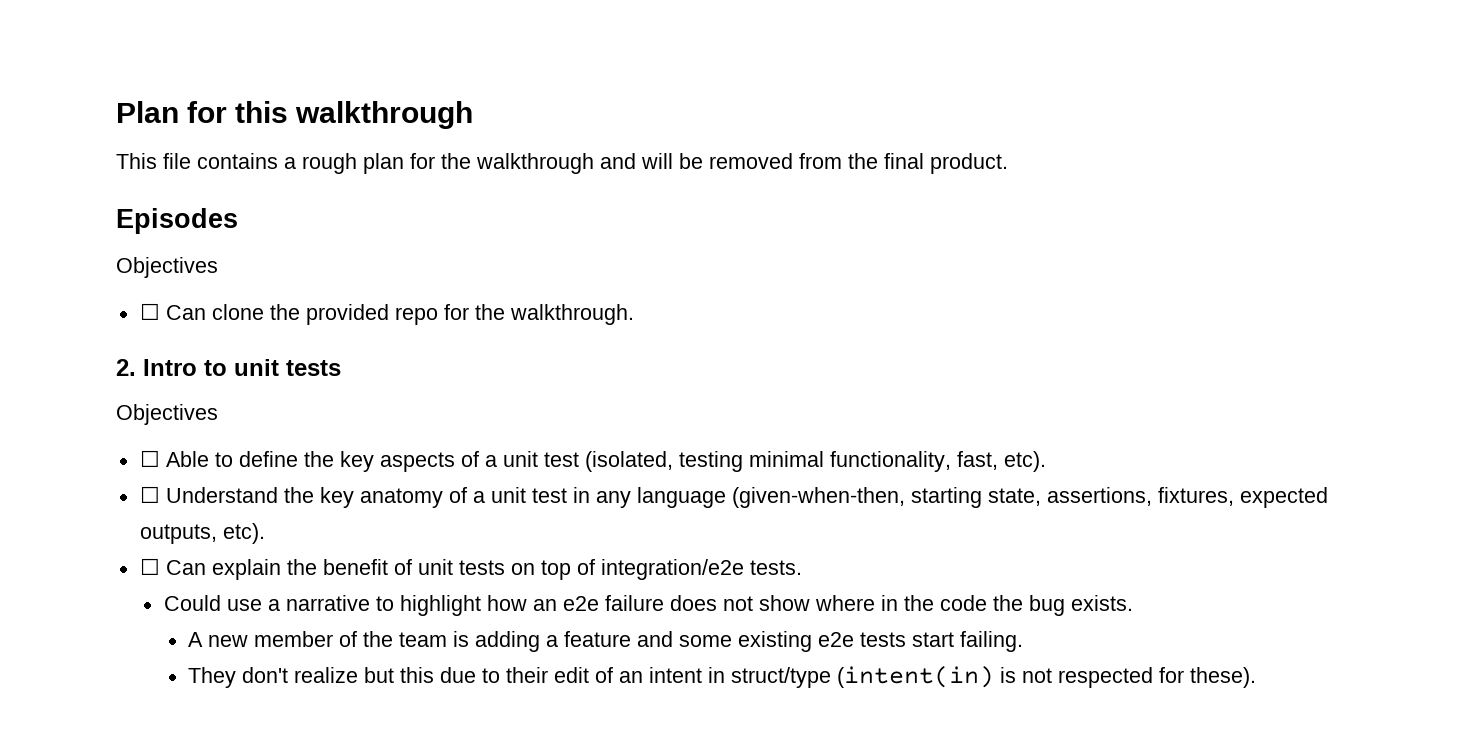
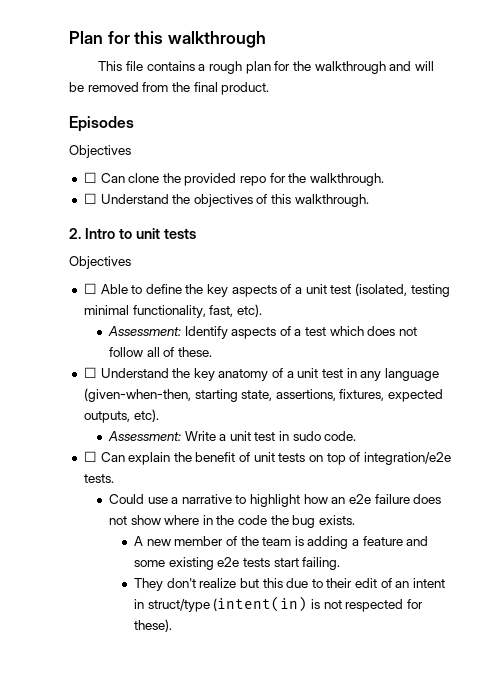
(634, 314) none -> [83,193,369,207] // ☐ Understand the objectives of this walkthrough.
(1046, 461) none -> [107,326,418,339] [108,347,212,357] // Assessment: Identify aspects of a test which does not follow all of these.
(265, 533) none -> [107,431,357,441] // Assessment: Write a unit test in sudo code.

